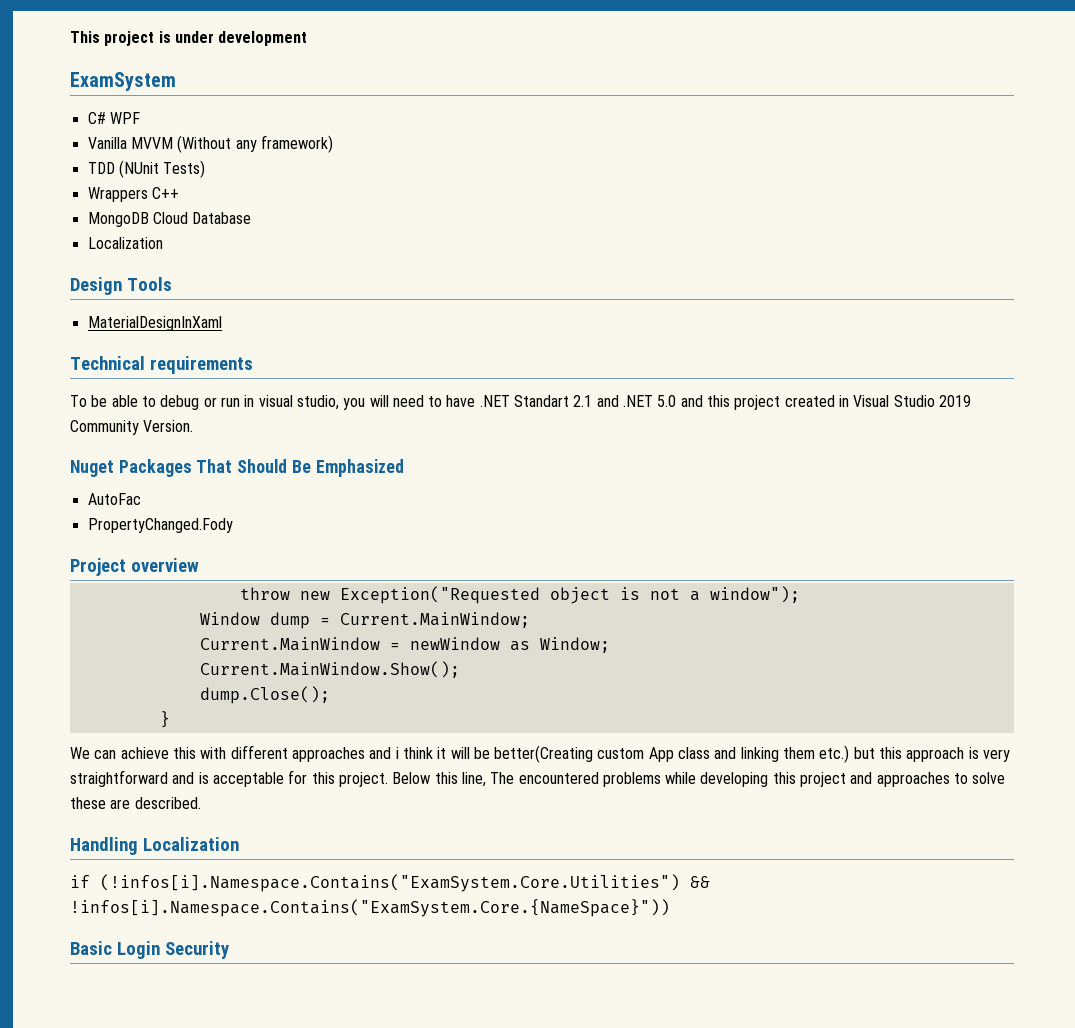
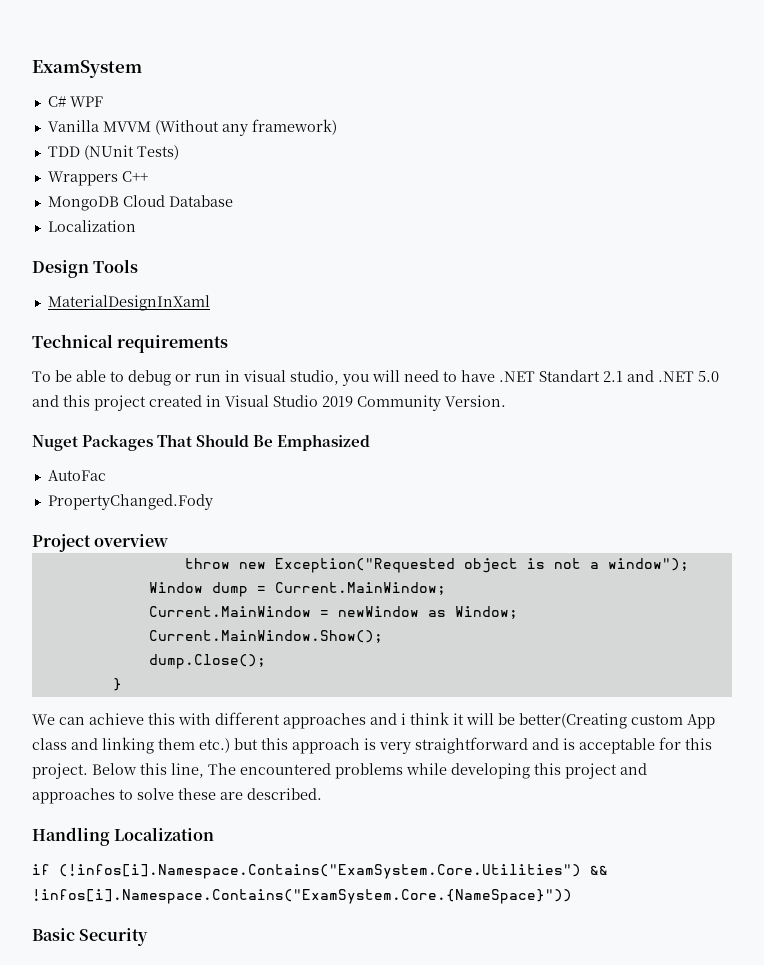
[70,31,308,46] This project is under development // -> (32, 69) none
[116,941,160,959] Login -> (75, 934) none

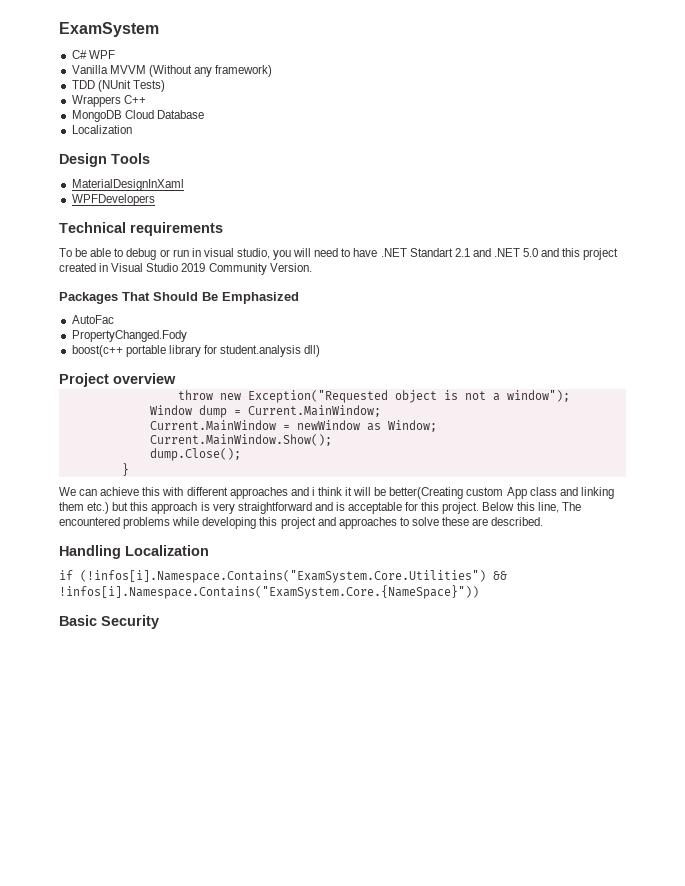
(210, 303) none -> [71,194,155,206] // WPFDevelopers
[32,435,78,451] Nuget -> (312, 267) none
(213, 502) none -> [71,345,321,357] // boost(c++ portable library for student.analysis dll)

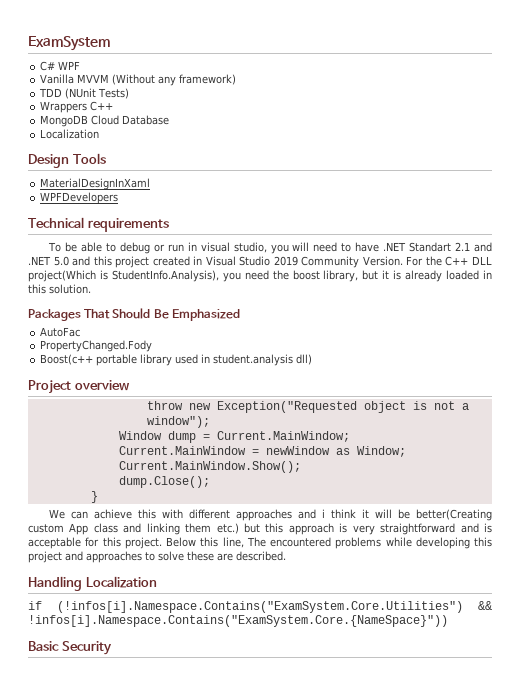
(312, 267) none -> [406,256,493,266] [28,270,492,282] [28,284,91,294] For the C++ DLL project(Which is StudentInfo.Analysis), you need the boost library, but it is already loaded in this solution.
[71,345,123,357] boost(c++ -> [40,354,94,365] Boost(c++
[203,345,217,354] for -> [175,354,211,364] used in

